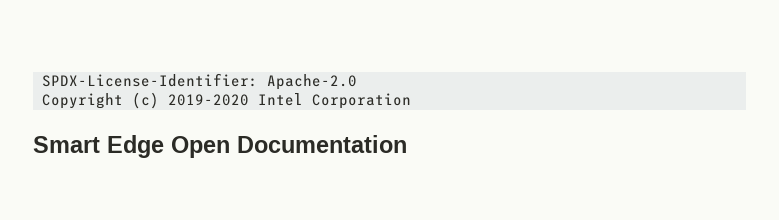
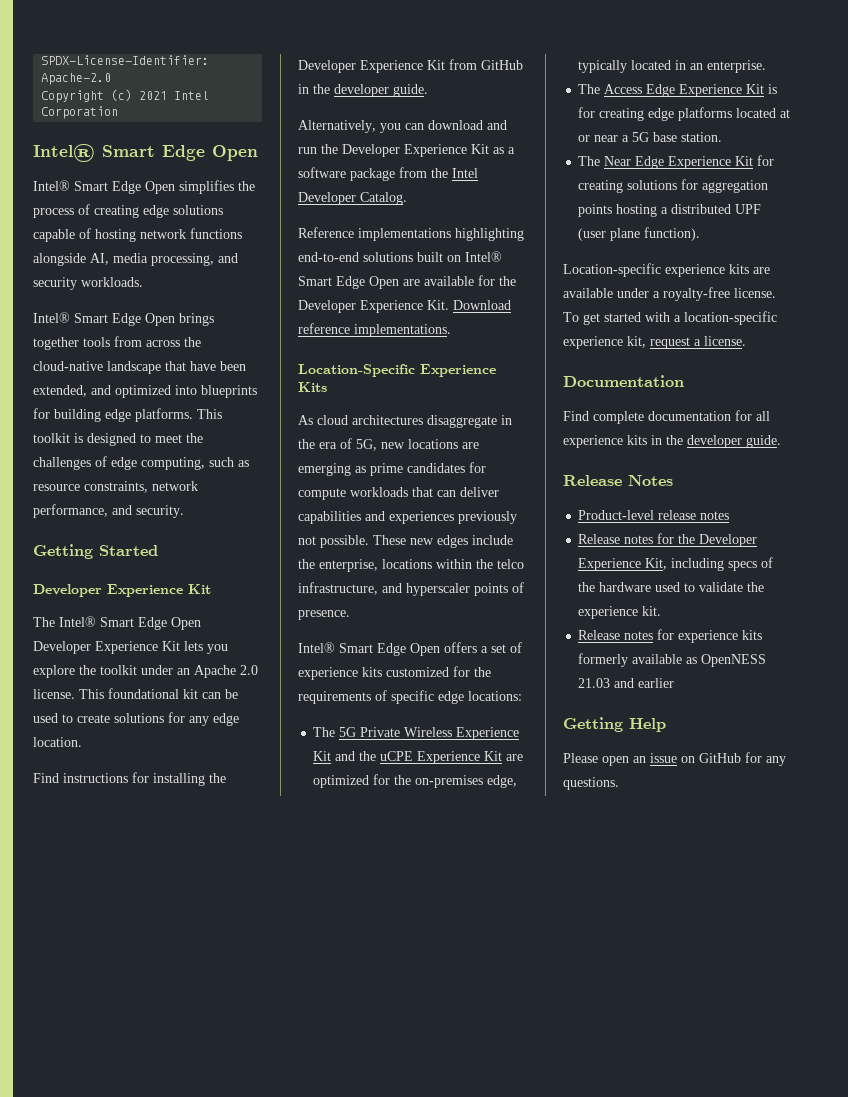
[168,94,249,106] 2019-2020 -> [139,91,168,100] 2021
[33,135,407,158] Smart Edge Open Documentation -> [33,144,258,162] [33,180,255,194] [33,204,223,218] [33,228,242,242] [33,253,238,266] [33,277,143,290] [33,312,214,326] [33,336,201,350] [33,361,246,374] [33,385,257,398] [33,408,222,422] [33,433,203,446] [33,456,249,470] [33,481,198,493] [33,504,184,518] [33,544,158,559] [33,584,211,597] [33,616,201,630] [33,641,228,654] [33,665,258,678] [33,688,238,699] [33,712,239,726] [33,737,82,747] [33,772,226,786] [298,59,523,73] [298,84,428,97] [298,120,507,133] [298,144,515,157] [298,167,478,181] [298,192,407,205] [298,227,524,241] [298,251,502,262] [298,275,516,289] [298,300,511,313] [298,323,451,337] [298,364,496,377] [298,382,327,392] [298,415,512,428] [298,438,479,451] [298,462,486,476] [298,487,499,500] [298,511,517,524] [298,535,513,548] [298,559,524,572] [298,582,524,596] [298,610,350,620] [298,642,522,656] [298,666,491,680] [298,690,522,704] [313,727,520,740] [313,751,524,764] [313,774,518,788] [578,60,767,73] [578,84,778,97] [578,107,791,121] [578,132,723,142] [578,155,775,169] [578,179,769,193] [578,204,762,217] [578,227,701,241] [563,263,770,277] [563,287,776,301] [563,311,777,325] [563,336,746,349] [563,375,684,387] [563,410,770,424] [563,435,781,448] [563,475,673,486] [578,510,730,520] [578,533,758,547] [578,557,774,571] [578,582,765,592] [578,606,662,619] [578,629,763,643] [578,653,767,667] [578,678,675,688] [563,717,666,732] [563,752,786,766] [563,777,619,790] Intel® Smart Edge Open // Intel® Smart Edge Open simplifies the process of creating edge solutions capable of hosting network functions alongside AI, media processing, and security workloads. // Intel® Smart Edge Open brings together tools from across the cloud-native landscape that have been extended, and optimized into blueprints for building edge platforms. This toolkit is designed to meet the challenges of edge computing, such as resource constraints, network performance, and security. // Getting Started // Developer Experience Kit // The Intel® Smart Edge Open Developer Experience Kit lets you explore the toolkit under an Apache 2.0 license. This foundational kit can be used to create solutions for any edge location. // Find instructions for installing the Developer Experience Kit from GitHub in the developer guide. // Alternatively, you can download and run the Developer Experience Kit as a software package from the Intel Developer Catalog. // Reference implementations highlighting end-to-end solutions built on Intel® Smart Edge Open are available for the Developer Experience Kit. Download reference implementations. // Location-Specific Experience Kits // As cloud architectures disaggregate in the era of 5G, new locations are emerging as prime candidates for compute workloads that can deliver capabilities and experiences previously not possible. These new edges include the enterprise, locations within the telco infrastructure, and hyperscaler points of presence. // Intel® Smart Edge Open offers a set of experience kits customized for the requirements of specific edge locations: // The 5G Private Wireless Experience Kit and the uCPE Experience Kit are optimized for the on-premises edge, typically located in an enterprise. // The Access Edge Experience Kit is for creating edge platforms located at or near a 5G base station. // The Near Edge Experience Kit for creating solutions for aggregation points hosting a distributed UPF (user plane function). // Location-specific experience kits are available under a royalty-free license. To get started with a location-specific experience kit, request a license. // Documentation // Find complete documentation for all experience kits in the developer guide. // Release Notes // Product-level release notes // Release notes for the Developer Experience Kit, including specs of the hardware used to validate the experience kit. // Release notes for experience kits formerly available as OpenNESS 21.03 and earlier // Getting Help // Please open an issue on GitHub for any questions.

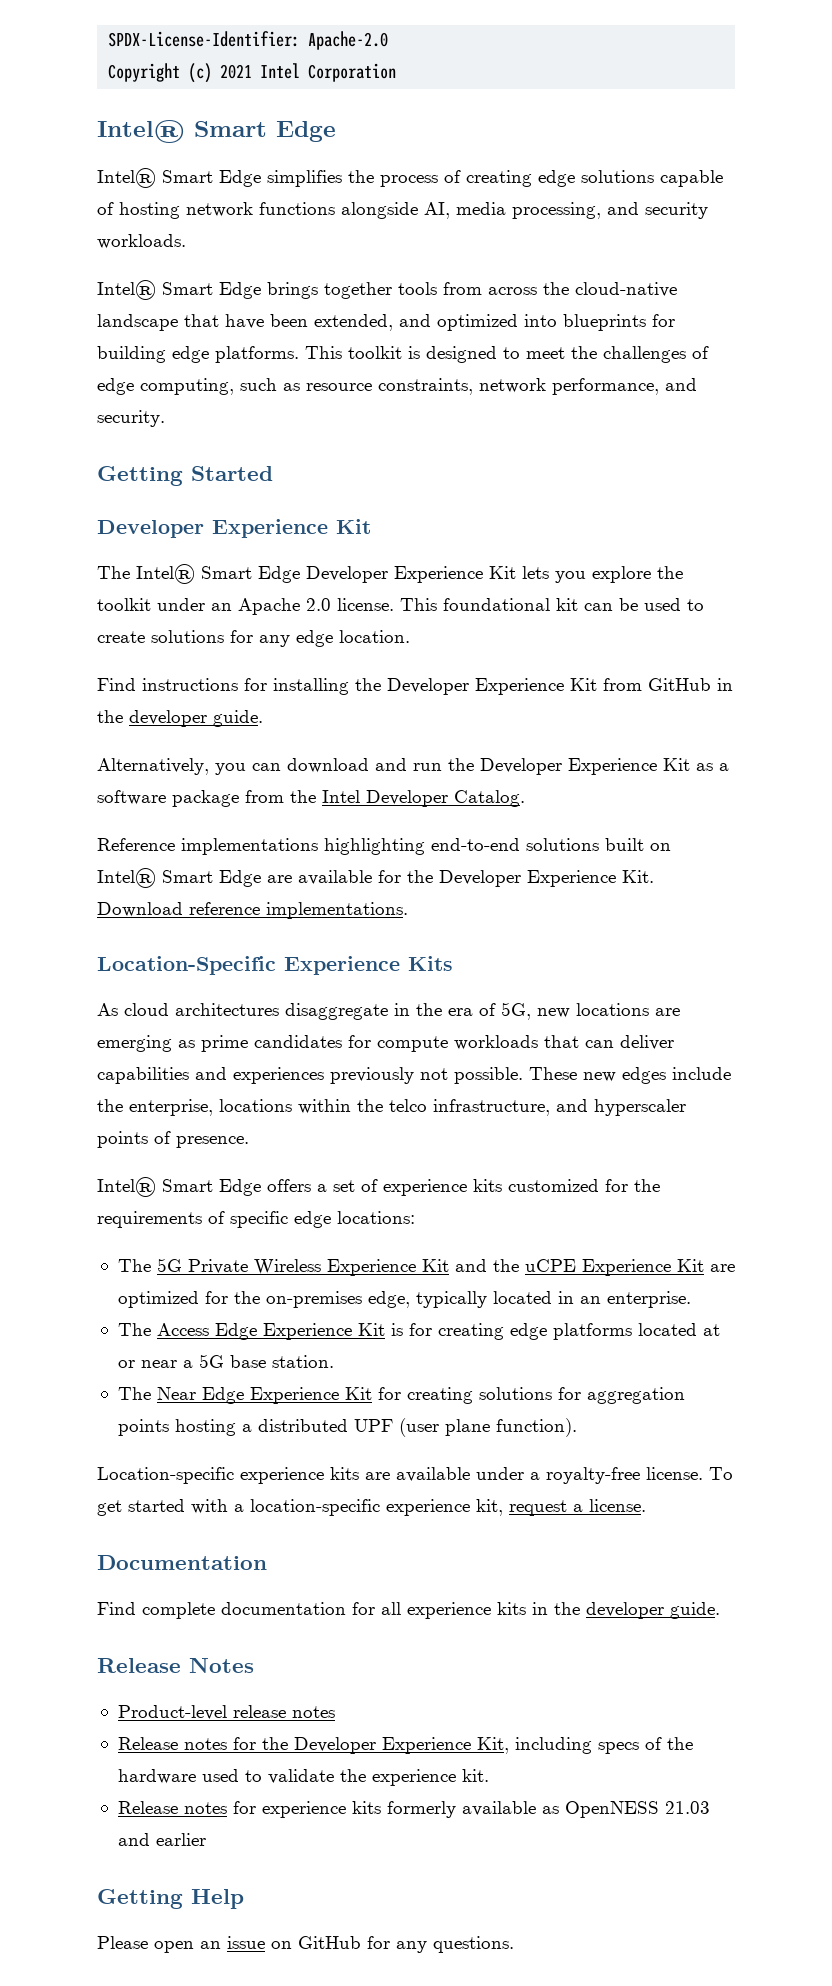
[212,145,258,161] [33,180,175,194] Open // Intel® Smart Edge Open -> [97,168,261,188] // Intel® Smart Edge
[145,313,175,326] Open -> (261, 290) none
[171,617,201,630] Open -> (300, 574) none
[369,276,399,289] Open -> (261, 878) none
[410,643,440,656] Open -> (261, 1187) none

